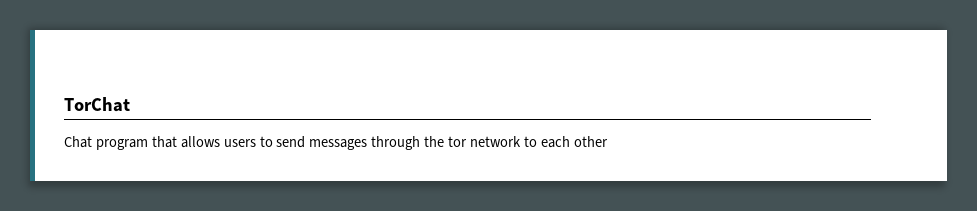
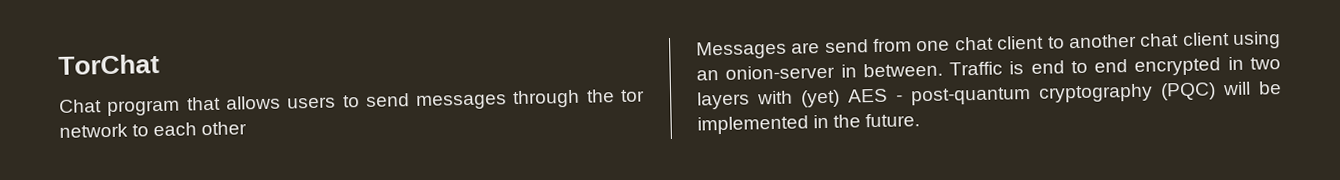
(608, 141) none -> [696,31,1281,60] [696,56,1281,81] [697,81,1282,110] [697,113,921,135] // Messages are send from one chat client to another chat client using an onion-server in between. Traffic is end to end encrypted in two layers with (yet) AES - post-quantum cryptography (PQC) will be implemented in the future.

